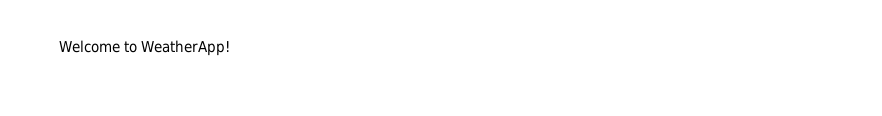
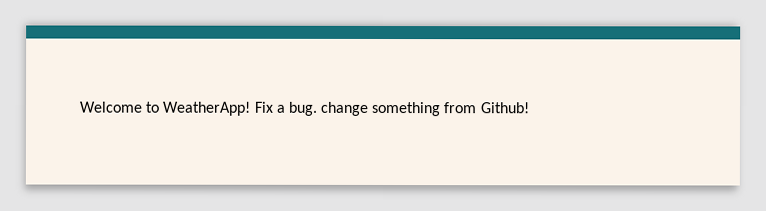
(231, 48) none -> [253,101,530,117] Fix a bug. change something from Github!

